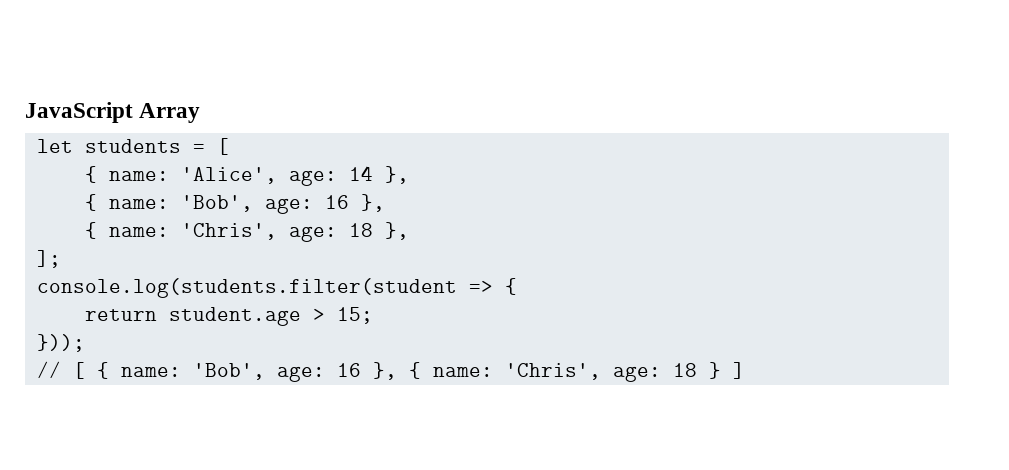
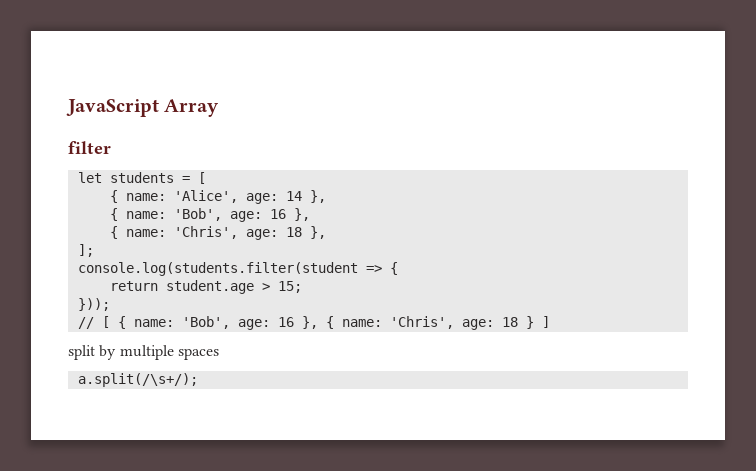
(201, 113) none -> [68,141,111,154] // filter
(745, 370) none -> [68,345,219,360] [77,373,198,387] // split by multiple spaces // a.split(/\s+/);

